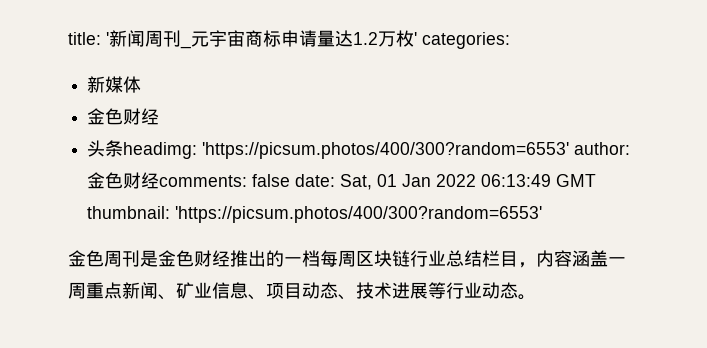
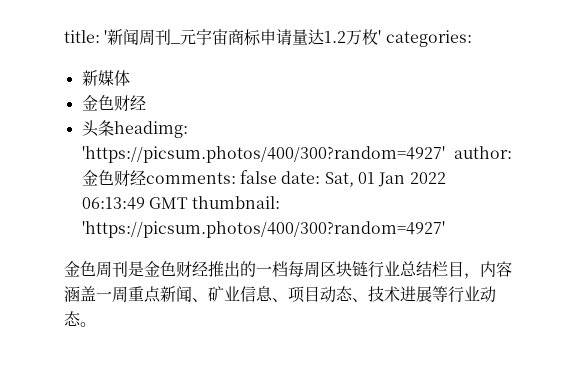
[202,142,570,159] 'https://picsum.photos/400/300?random=6553' -> [81,146,445,163] 'https://picsum.photos/400/300?random=4927'
[175,206,543,223] 'https://picsum.photos/400/300?random=6553' -> [81,221,445,238] 'https://picsum.photos/400/300?random=4927'

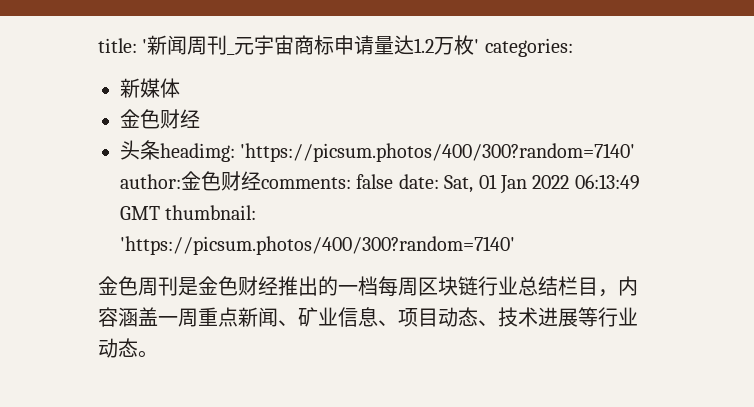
[81,146,445,163] 'https://picsum.photos/400/300?random=4927' -> [240,143,636,162] 'https://picsum.photos/400/300?random=7140'
[81,221,445,238] 'https://picsum.photos/400/300?random=4927' -> [120,236,515,255] 'https://picsum.photos/400/300?random=7140'

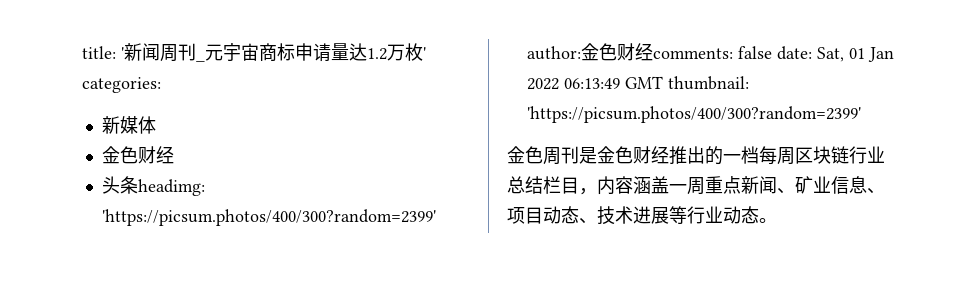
[240,143,636,162] 'https://picsum.photos/400/300?random=7140' -> [101,209,436,226] 'https://picsum.photos/400/300?random=2399'
[120,236,515,255] 'https://picsum.photos/400/300?random=7140' -> [526,106,861,123] 'https://picsum.photos/400/300?random=2399'

